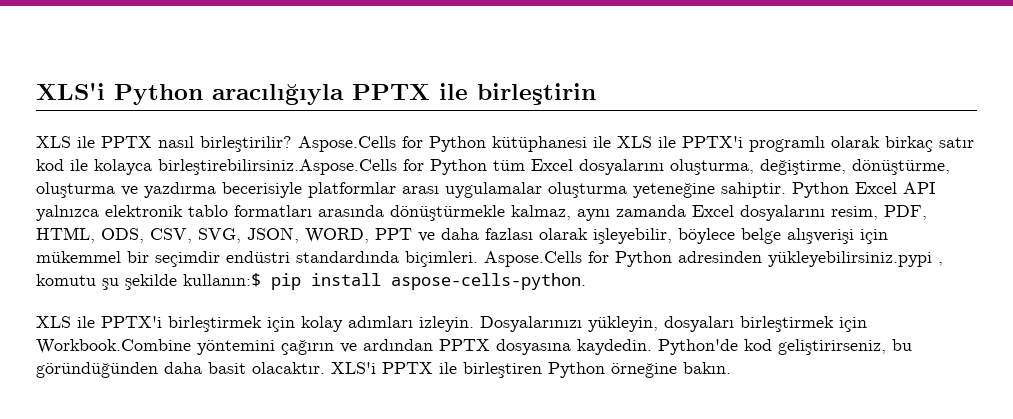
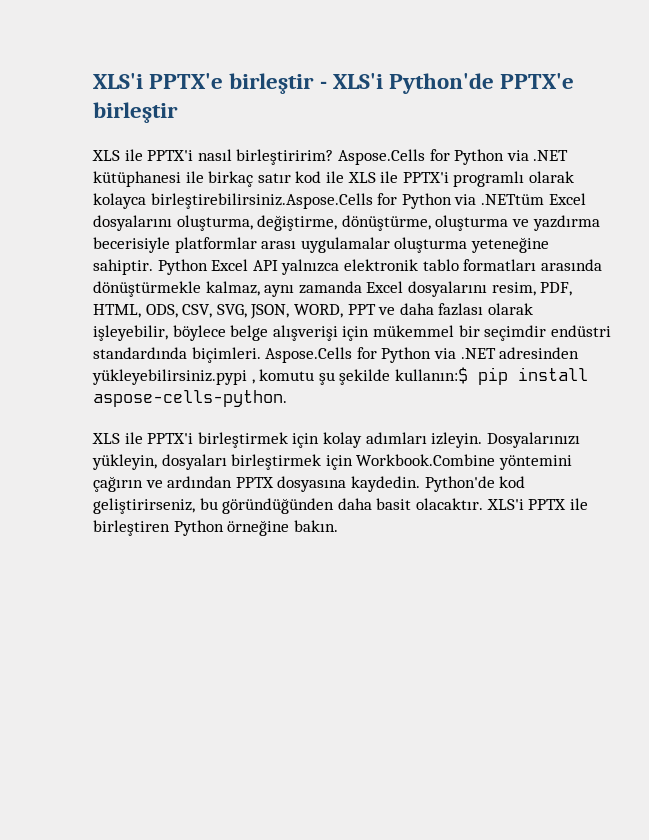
[36,82,596,105] [36,136,587,152] XLS'i Python aracılığıyla PPTX ile birleştirin // XLS ile PPTX nasıl birleştirilir? Aspose.Cells for Python kütüphanesi -> [93,73,575,94] [93,102,178,123] [92,149,569,165] [93,171,322,187] XLS'i PPTX'e birleştir - XLS'i Python'de PPTX'e birleştir // XLS ile PPTX'i nasıl birleştiririm? Aspose.Cells for Python via .NET kütüphanesi ile birkaç satır kod
[885,136,974,152] [36,159,88,171] birkaç satır kod ile -> (574, 177) none
[493,160,525,171] tüm -> [454,194,544,205] via .NETtüm
(672, 259) none -> [433,348,496,359] via .NET

